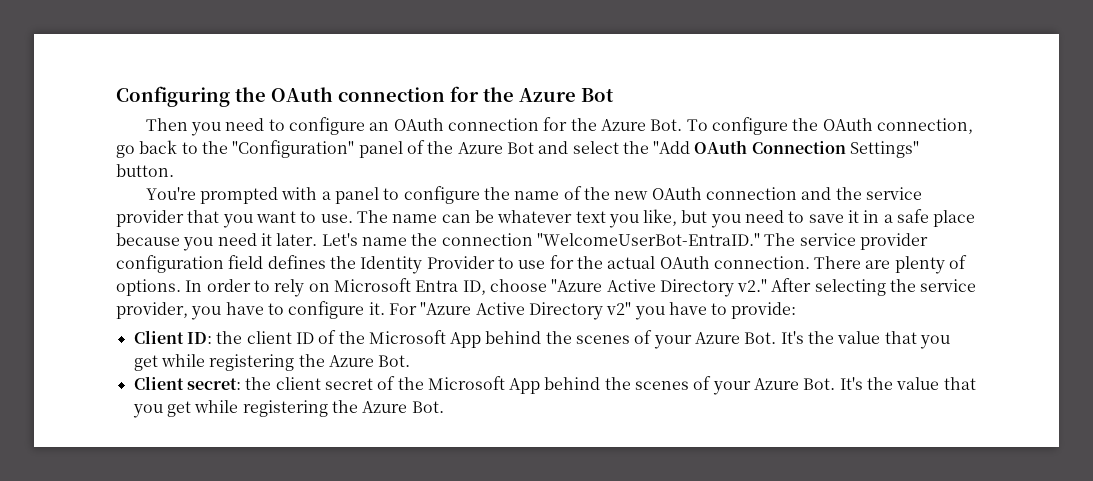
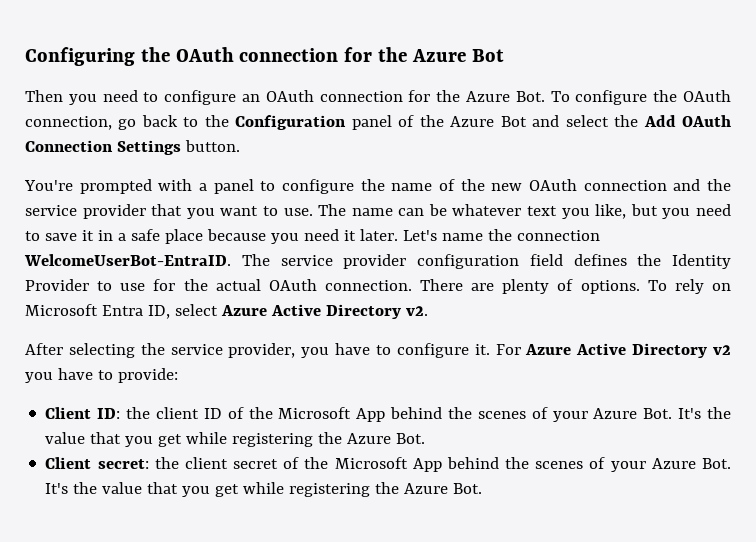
[232,140,355,158] "Configuration" -> [235,115,347,130] Configuration
[653,141,691,154] "Add -> [643,115,676,127] Add
[850,141,920,158] Settings" -> [116,140,181,155] Settings
[536,233,760,246] "WelcomeUserBot-EntraID." -> [24,254,231,266] WelcomeUserBot-EntraID.
[185,279,270,292] In order to -> [647,280,667,291] To
[489,279,768,297] choose "Azure Active Directory v2." -> [174,304,428,319] select Azure Active Directory v2. //
[420,302,632,320] "Azure Active Directory v2" -> [525,343,731,358] Azure Active Directory v2

